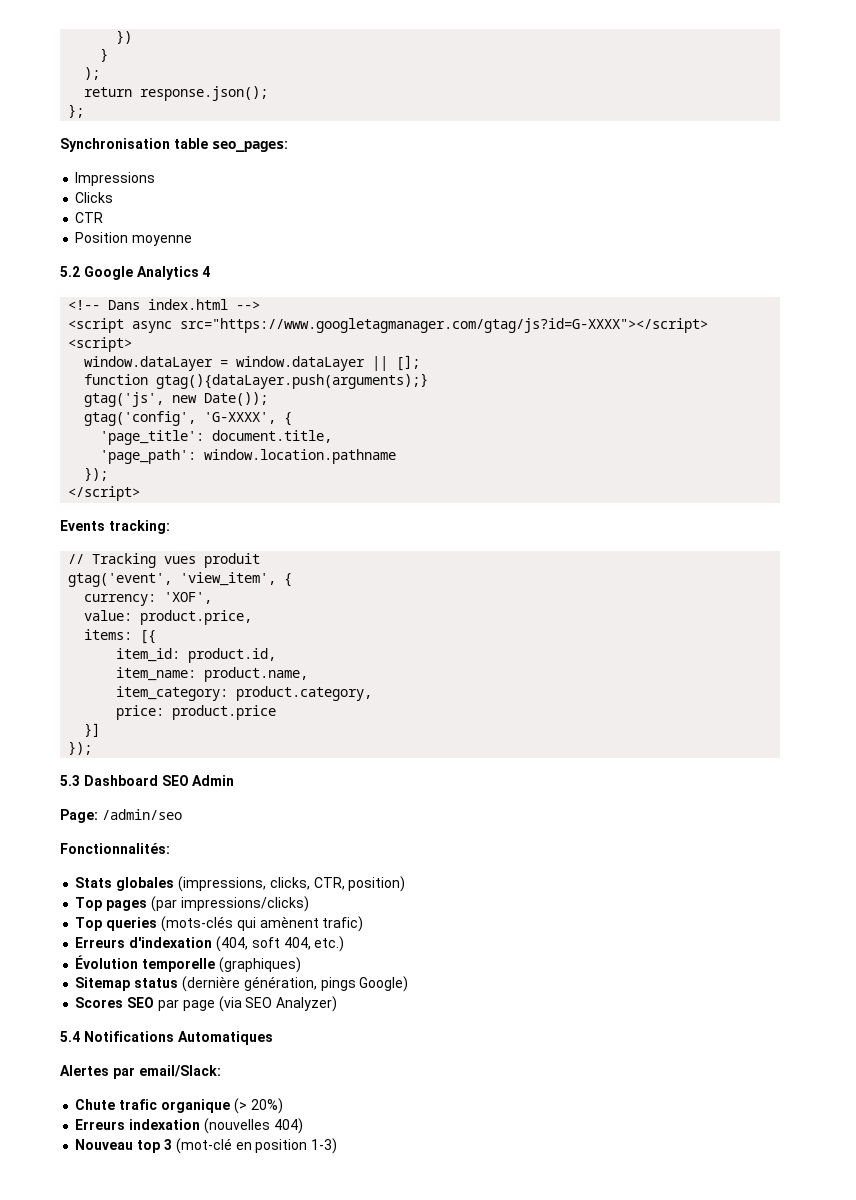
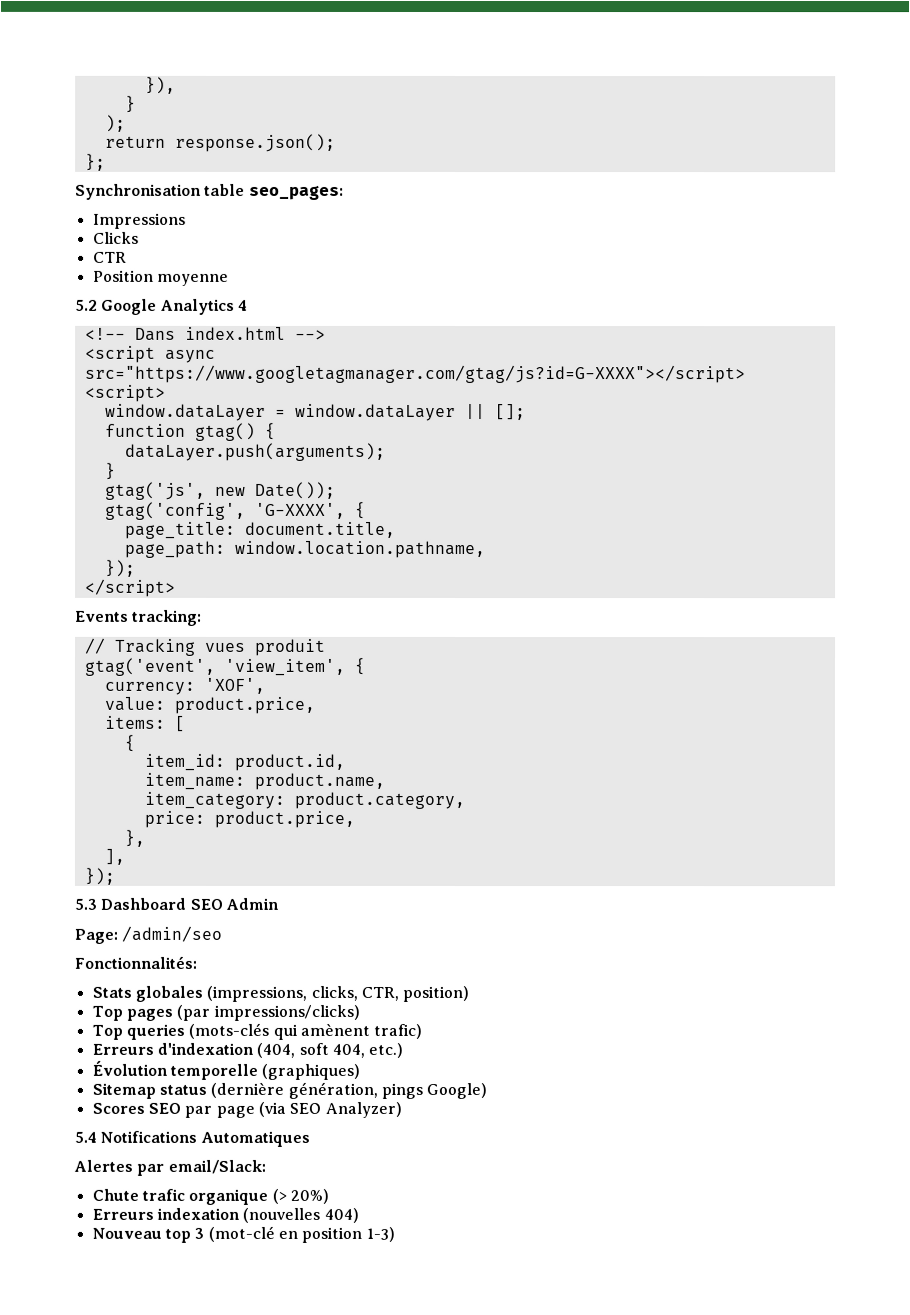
[116,30,133,44] }) -> [144,76,176,94] }),
[156,373,429,389] gtag(){dataLayer.push(arguments);} -> [194,422,276,441] [124,442,386,461] [104,462,116,480] gtag() { // dataLayer.push(arguments); // }
[100,430,205,445] 'page_title': -> [124,521,236,539] page_title:
[100,449,397,464] 'page_path': window.location.pathname -> [124,540,486,559] page_path: window.location.pathname,
[140,630,157,644] [{ -> [173,715,185,732] [123,734,135,752] [ // {
[172,705,277,720] [84,723,101,737] product.price // }] -> [213,810,355,828] [123,829,145,847] [103,848,125,865] product.price, // }, // ],

